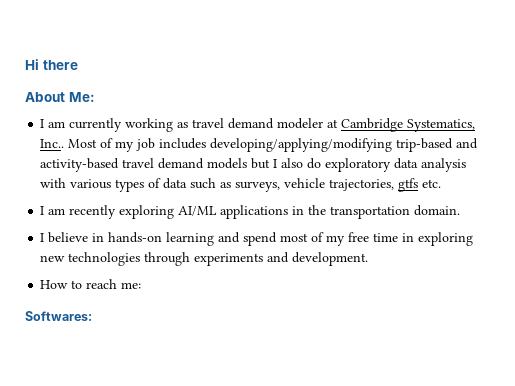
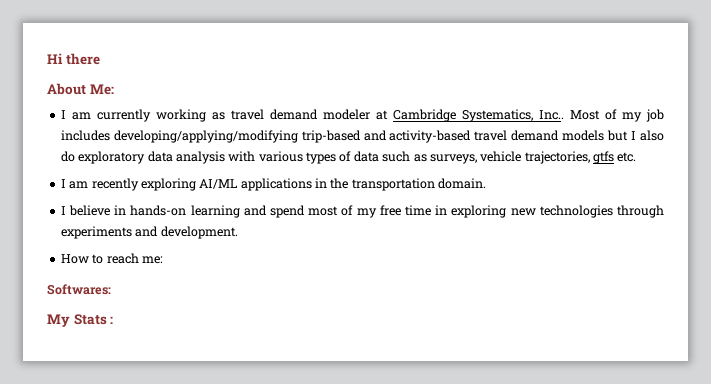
(92, 316) none -> [47,314,114,327] // My Stats :

